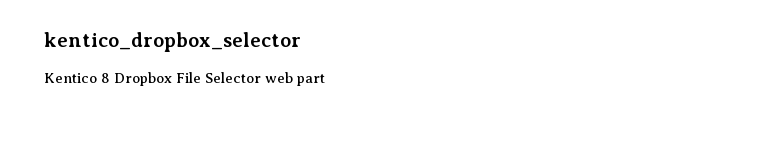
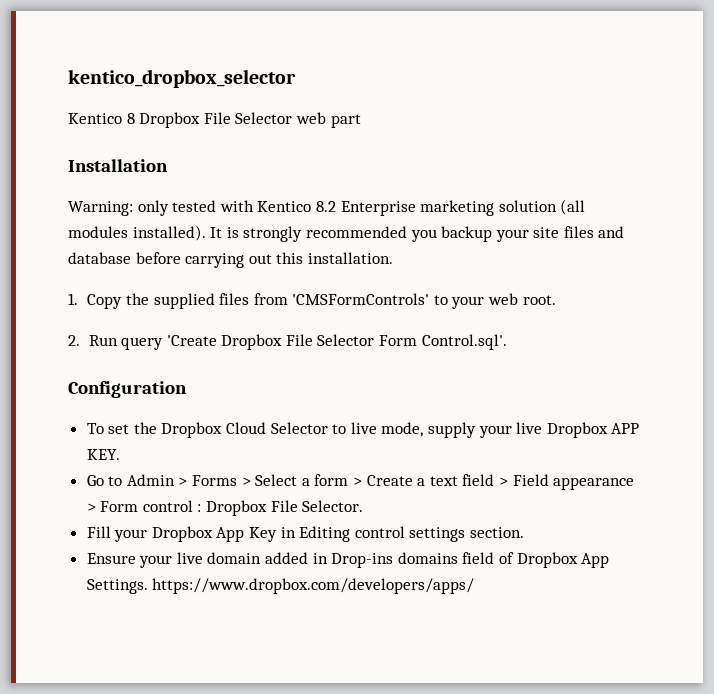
(325, 80) none -> [68,159,168,172] [68,199,586,216] [68,225,625,242] [68,252,393,268] [68,293,556,309] [68,334,507,350] [68,381,187,398] [86,422,640,438] [86,449,120,460] [86,474,635,490] [86,500,364,516] [86,526,525,542] [86,552,610,568] [86,578,475,594] // Installation // Warning: only tested with Kentico 8.2 Enterprise marketing solution (all modules installed). It is strongly recommended you backup your site files and database before carrying out this installation. // 1. Copy the supplied files from 'CMSFormControls' to your web root. // 2. Run query 'Create Dropbox File Selector Form Control.sql'. // Configuration // To set the Dropbox Cloud Selector to live mode, supply your live Dropbox APP KEY. // Go to Admin > Forms > Select a form > Create a text field > Field appearance > Form control : Dropbox File Selector. // Fill your Dropbox App Key in Editing control settings section. // Ensure your live domain added in Drop-ins domains field of Dropbox App Settings. https://www.dropbox.com/developers/apps/

